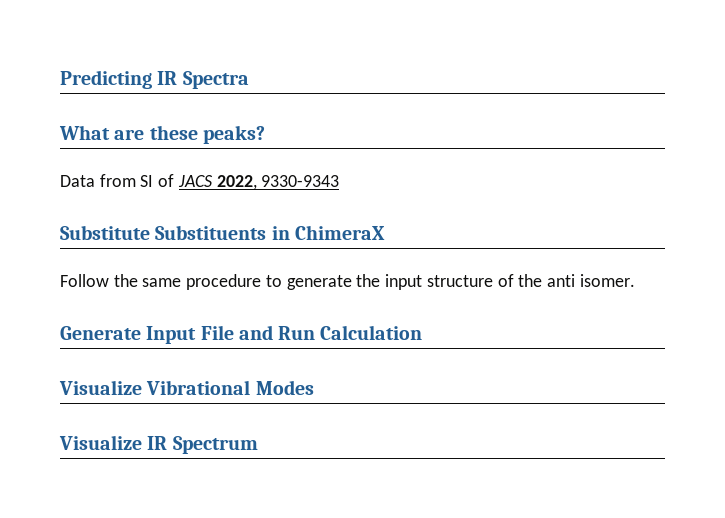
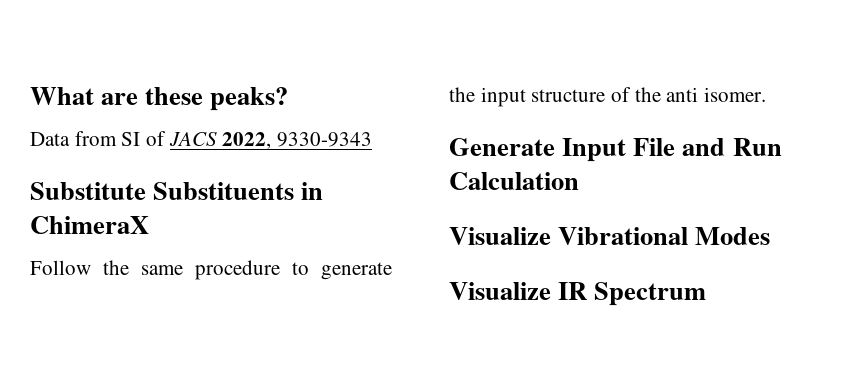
[60,70,249,89] Predicting IR Spectra // -> (30, 96) none

